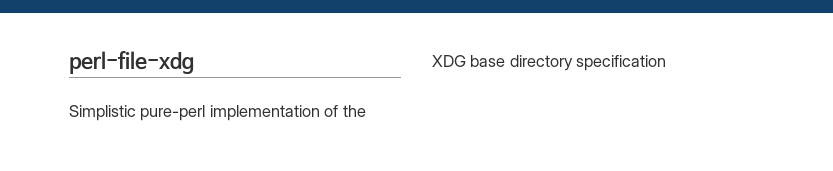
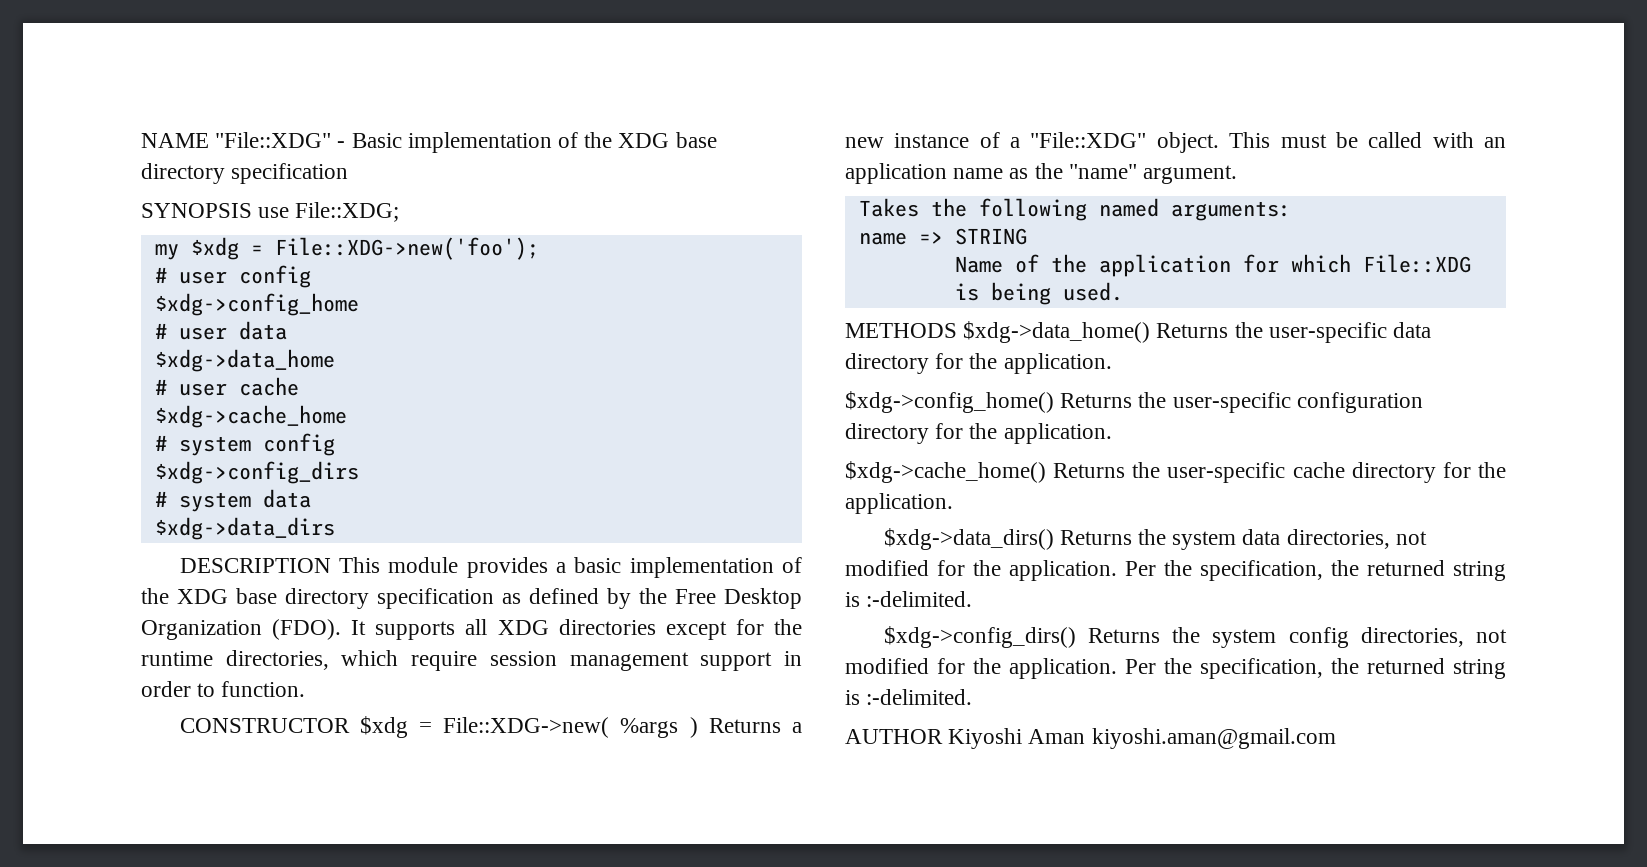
[69,51,194,74] [69,105,366,121] [432,55,667,71] perl-file-xdg // Simplistic pure-perl implementation of the XDG base directory specification -> [141,132,717,153] [141,163,349,184] [141,202,400,222] [154,237,539,260] [154,265,311,288] [154,293,359,316] [154,321,287,340] [154,349,335,372] [154,377,299,396] [154,405,347,428] [154,433,335,456] [154,461,359,484] [154,489,311,512] [154,517,335,540] [179,557,802,578] [141,588,802,609] [141,619,802,640] [141,650,802,671] [141,681,306,697] [179,716,802,738] [845,132,1506,153] [845,163,1238,184] [858,198,1291,221] [858,228,1027,245] [954,254,1471,277] [954,282,1123,305] [845,321,1432,343] [845,353,1112,374] [845,391,1423,413] [845,423,1112,444] [845,461,1506,483] [845,493,953,514] [883,528,1427,550] [845,560,1506,581] [845,591,973,607] [883,626,1507,648] [845,658,1506,679] [845,689,973,705] [845,728,1336,749] NAME "File::XDG" - Basic implementation of the XDG base directory specification // SYNOPSIS use File::XDG; // my $xdg = File::XDG->new('foo'); // # user config // $xdg->config_home // # user data // $xdg->data_home // # user cache // $xdg->cache_home // # system config // $xdg->config_dirs // # system data // $xdg->data_dirs // DESCRIPTION This module provides a basic implementation of the XDG base directory specification as defined by the Free Desktop Organization (FDO). It supports all XDG directories except for the runtime directories, which require session management support in order to function. // CONSTRUCTOR $xdg = File::XDG->new( %args ) Returns a new instance of a "File::XDG" object. This must be called with an application name as the "name" argument. // Takes the following named arguments: // name => STRING // Name of the application for which File::XDG is being used. // METHODS $xdg->data_home() Returns the user-specific data directory for the application. // $xdg->config_home() Returns the user-specific configuration directory for the application. // $xdg->cache_home() Returns the user-specific cache directory for the application. // $xdg->data_dirs() Returns the system data directories, not modified for the application. Per the specification, the returned string is :-delimited. // $xdg->config_dirs() Returns the system config directories, not modified for the application. Per the specification, the returned string is :-delimited. // AUTHOR Kiyoshi Aman kiyoshi.aman@gmail.com

